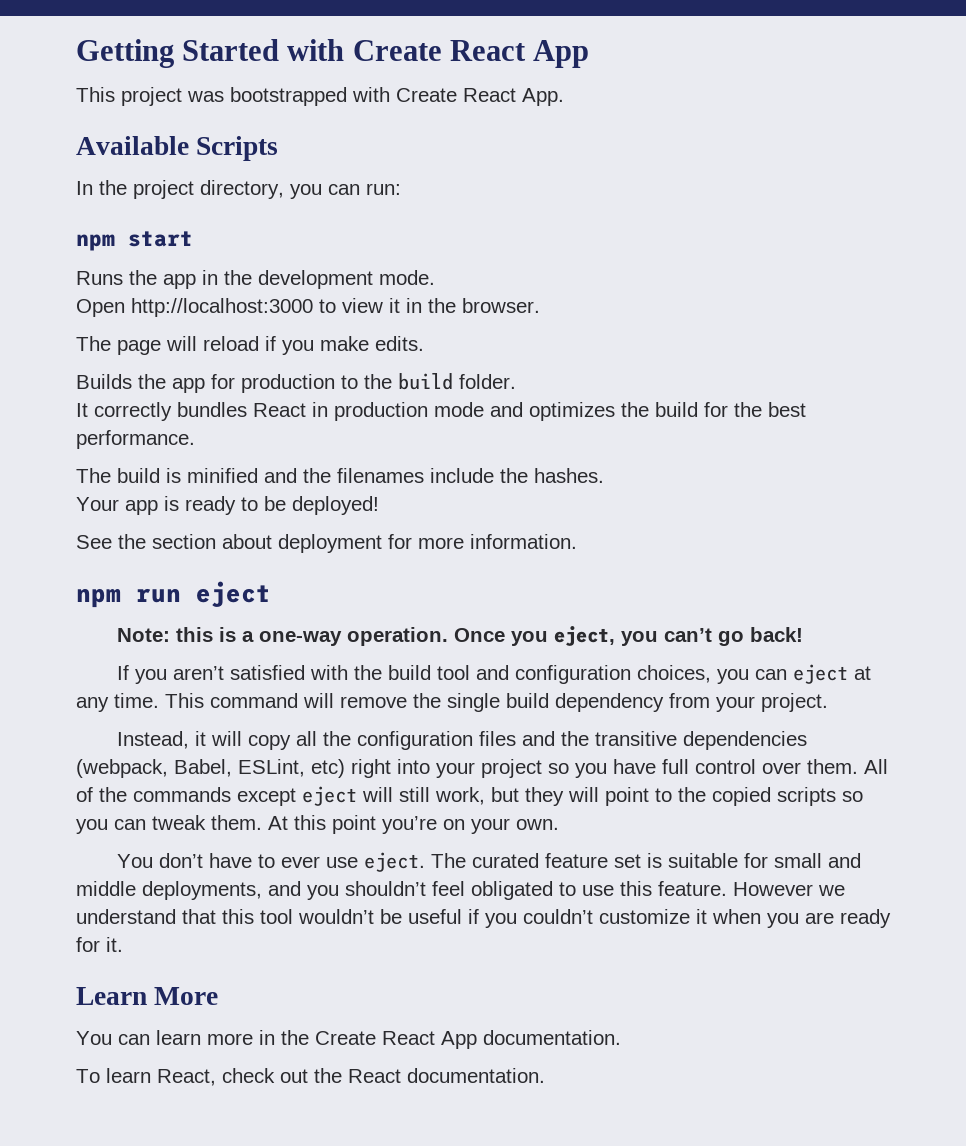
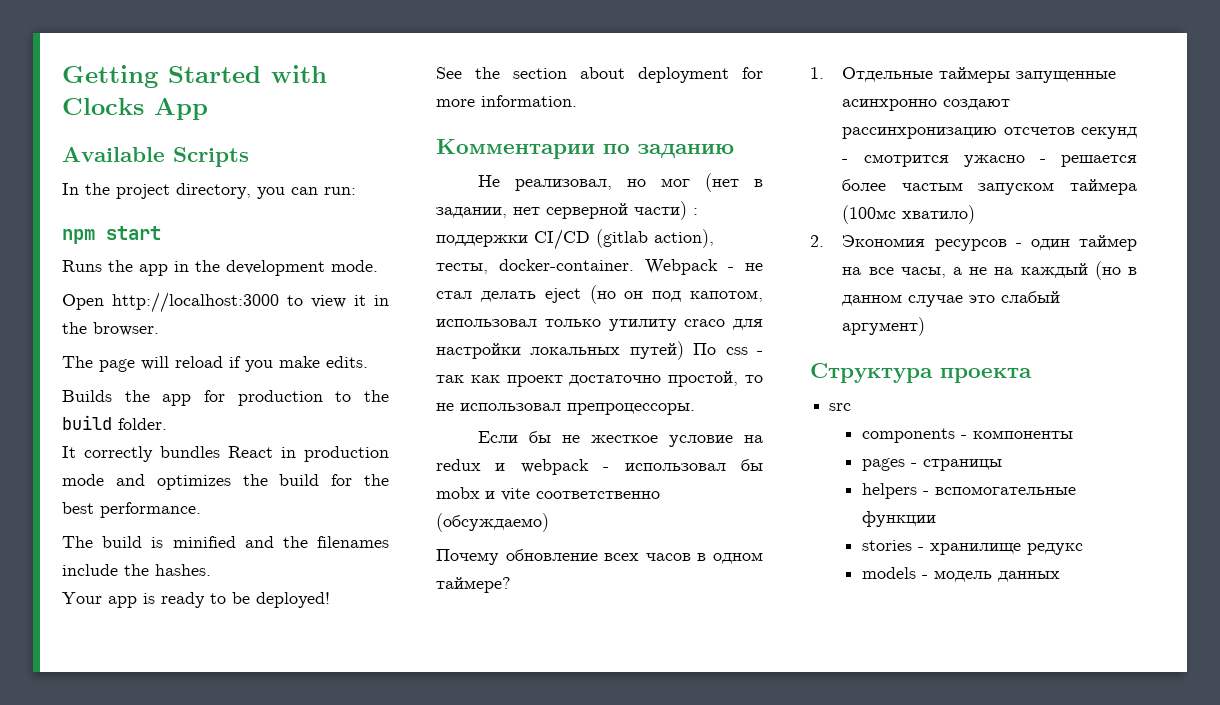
[352,40,590,68] [76,87,564,106] Create React App // This project was bootstrapped with Create React App. -> [62,98,208,120] Clocks App
[76,581,271,608] [117,626,804,646] [117,664,872,684] [76,693,828,712] [117,731,808,750] [76,759,888,778] [76,786,863,806] [76,815,559,834] [117,852,862,872] [76,881,845,900] [76,909,891,928] [76,937,123,952] [76,987,219,1005] [76,1030,621,1049] [76,1068,545,1086] npm run eject // Note: this is a one-way operation. Once you eject, you can’t go back! // If you aren’t satisfied with the build tool and configuration choices, you can eject at any time. This command will remove the single build dependency from your project. // Instead, it will copy all the configuration files and the transitive dependencies (webpack, Babel, ESLint, etc) right into your project so you have full control over them. All of the commands except eject will still work, but they will point to the copied scripts so you can tweak them. At this point you’re on your own. // You don’t have to ever use eject. The curated feature set is suitable for small and middle deployments, and you shouldn’t feel obligated to use this feature. However we understand that this tool wouldn’t be useful if you couldn’t customize it when you are ready for it. // Learn More // You can learn more in the Create React App documentation. // To learn React, check out the React documentation. -> [436,139,734,159] [478,173,763,192] [436,201,698,220] [436,229,714,250] [436,259,763,275] [436,285,763,304] [436,319,763,331] [436,341,763,360] [436,371,763,387] [436,403,695,415] [478,431,763,447] [436,459,763,475] [436,487,660,501] [436,513,549,532] [436,549,763,565] [436,577,511,593] [810,67,1117,83] [842,99,1011,111] [842,127,1137,139] [842,154,1137,167] [842,179,1137,195] [842,205,976,224] [810,235,1137,251] [842,261,1137,280] [842,291,1061,307] [842,317,926,336] [810,363,1032,383] [829,403,852,411] [861,428,1073,443] [861,458,1002,471] [861,483,1076,499] [861,511,936,527] [861,540,1083,555] [861,567,1060,582] Комментарии по заданию // Не реализовал, но мог (нет в задании, нет серверной части) : поддержки CI/CD (gitlab action), тесты, docker-container. Webpack - не стал делать eject (но он под капотом, использовал только утилиту craco для настройки локальных путей) По css - так как проект достаточно простой, то не использовал препроцессоры. // Если бы не жесткое условие на redux и webpack - использовал бы mobx и vite соответственно (обсуждаемо) // Почему обновление всех часов в одном таймере? // 1. Отдельные таймеры запущенные асинхронно создают рассинхронизацию отсчетов секунд - смотрится ужасно - решается более частым запуском таймера (100мс хватило) // 2. Экономия ресурсов - один таймер на все часы, а не на каждый (но в данном случае это слабый аргумент) // Структура проекта // src // components - компоненты // pages - страницы // helpers - вспомогательные функции // stories - хранилище редукс // models - модель данных

